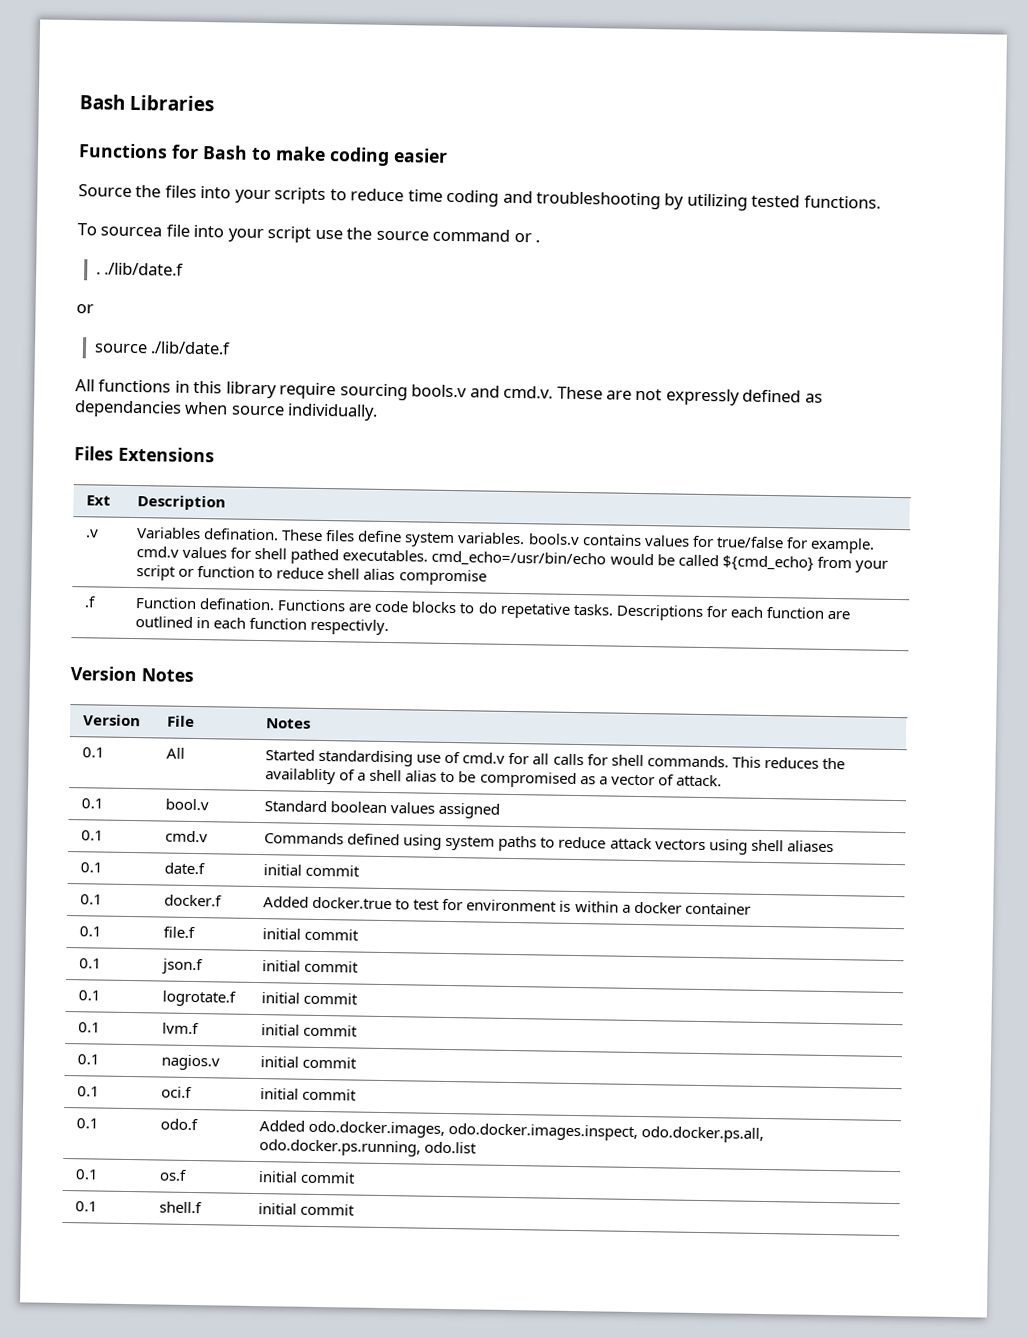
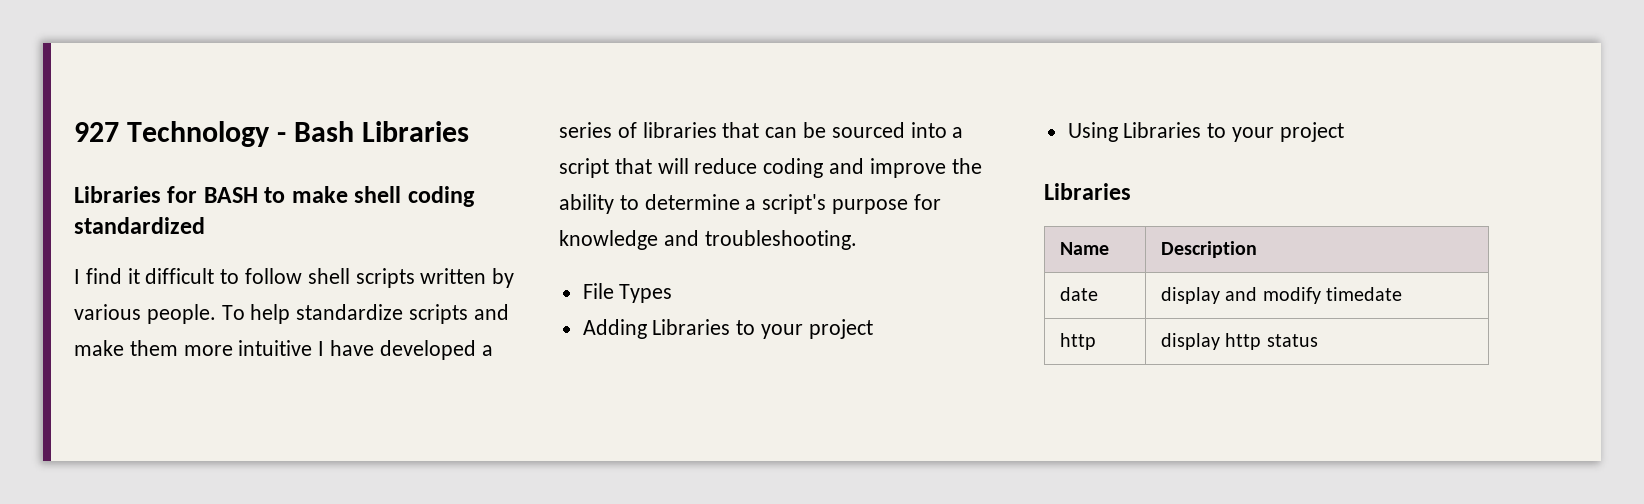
(79, 102) none -> [74,121,287,147] 927 Technology -
[78,143,448,166] [78,184,881,211] [77,223,541,243] [95,262,185,276] [76,304,94,314] [93,341,232,355] [75,379,823,406] [74,400,379,421] [74,446,215,463] [86,495,112,506] [137,495,227,511] [86,529,100,538] [137,527,875,554] [136,546,888,573] [136,565,487,586] [84,596,97,608] [135,597,850,621] [135,616,390,636] [70,666,194,682] [83,714,142,727] [167,715,196,728] [266,718,312,729] [82,747,106,758] [166,747,186,759] [265,749,845,770] [265,768,722,788] [81,798,105,809] [165,798,210,811] [264,800,501,819] [81,830,105,841] [165,830,209,843] [264,832,834,855] [80,862,104,873] [164,862,206,875] [263,864,361,877] [80,894,104,905] [164,894,223,907] [263,896,751,915] [79,926,103,937] [163,926,196,939] [262,928,360,941] [79,958,103,969] [162,958,204,975] [262,960,360,973] [78,990,102,1001] [162,990,237,1007] [261,992,359,1005] [78,1022,102,1033] [162,1022,200,1035] [261,1024,359,1037] [77,1054,101,1065] [161,1054,221,1071] [260,1056,358,1069] [77,1086,101,1097] [161,1086,193,1099] [260,1088,358,1101] [76,1118,100,1129] [160,1118,199,1131] [259,1120,765,1144] [259,1139,478,1157] [75,1169,100,1180] [159,1169,188,1181] [258,1171,357,1184] [75,1201,99,1212] [159,1201,203,1214] [258,1203,356,1216] Functions for Bash to make coding easier // Source the files into your scripts to reduce time coding and troubleshooting by utilizing tested functions. // To sourcea file into your script use the source command or . // . ./lib/date.f // or // source ./lib/date.f // All functions in this library require sourcing bools.v and cmd.v. These are not expressly defined as dependancies when source individually. // Files Extensions // Ext | Description // .v | Variables defination. These files define system variables. bools.v contains values for true/false for example. cmd.v values for shell pathed executables. cmd_echo=/usr/bin/echo would be called ${cmd_echo} from your script or function to reduce shell alias compromise // .f | Function defination. Functions are code blocks to do repetative tasks. Descriptions for each function are outlined in each function respectivly. // Version Notes // Version | File | Notes // 0.1 | All | Started standardising use of cmd.v for all calls for shell commands. This reduces the availablity of a shell alias to be compromised as a vector of attack. // 0.1 | bool.v | Standard boolean values assigned // 0.1 | cmd.v | Commands defined using system paths to reduce attack vectors using shell aliases // 0.1 | date.f | initial commit // 0.1 | docker.f | Added docker.true to test for environment is within a docker container // 0.1 | file.f | initial commit // 0.1 | json.f | initial commit // 0.1 | logrotate.f | initial commit // 0.1 | lvm.f | initial commit // 0.1 | nagios.v | initial commit // 0.1 | oci.f | initial commit // 0.1 | odo.f | Added odo.docker.images, odo.docker.images.inspect, odo.docker.ps.all, odo.docker.ps.running, odo.list // 0.1 | os.f | initial commit // 0.1 | shell.f | initial commit -> [74,186,475,207] [74,217,205,234] [74,268,515,288] [74,304,509,324] [74,340,493,360] [559,122,964,138] [559,158,982,178] [559,194,941,214] [559,230,857,250] [582,283,673,303] [582,319,873,339] [1067,122,1344,142] [1044,183,1131,200] [1060,242,1110,255] [1161,241,1258,258] [1060,287,1099,301] [1161,287,1402,304] [1060,333,1097,350] [1161,333,1318,350] Libraries for BASH to make shell coding standardized // I find it difficult to follow shell scripts written by various people. To help standardize scripts and make them more intuitive I have developed a series of libraries that can be sourced into a script that will reduce coding and improve the ability to determine a script's purpose for knowledge and troubleshooting. // File Types // Adding Libraries to your project // Using Libraries to your project // Libraries // Name | Description // date | display and modify timedate // http | display http status

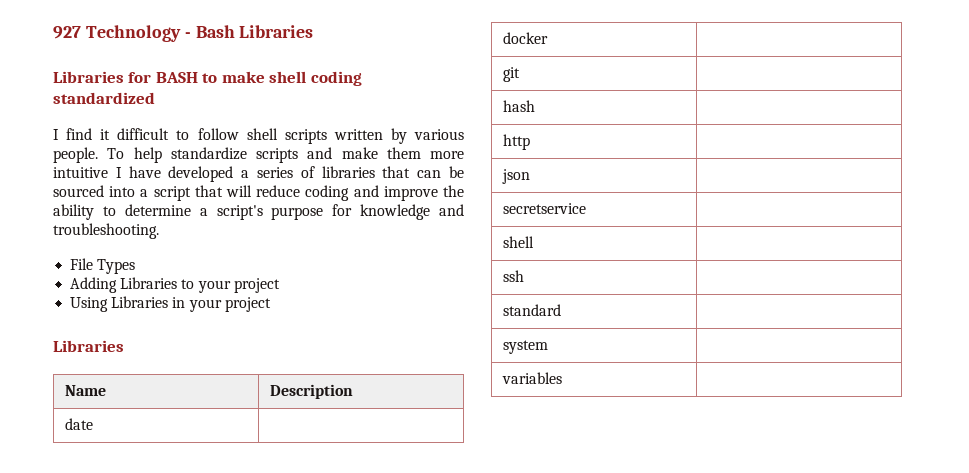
[1207,123,1227,138] to -> [172,297,186,308] in
[1161,287,1402,304] [1060,333,1097,350] [1161,333,1318,350] display and modify timedate // http | display http status -> [503,32,549,44] [503,67,521,82] [503,100,536,112] [503,134,531,150] [502,169,531,184] [503,203,587,214] [503,236,535,248] [503,270,525,282] [503,304,562,316] [503,340,549,354] [502,372,563,384] // docker | // git | // hash | // http | // json | // secretservice | // shell | // ssh | // standard | // system | // variables |

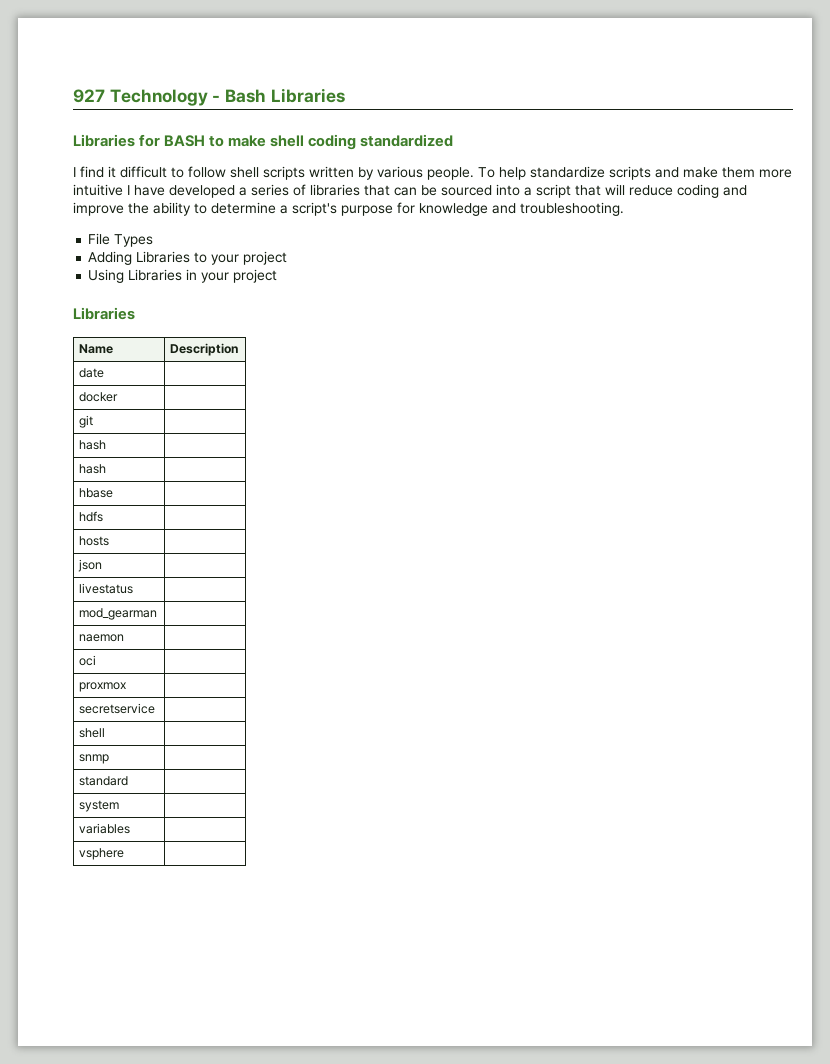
[503,134,531,150] [502,169,531,184] http | // json -> [79,464,107,474] [79,488,114,498] [79,511,104,522] [79,536,110,546] [78,559,103,572] [79,583,134,594] [79,608,158,620] [79,634,125,642] [79,655,97,666] [79,682,127,692] hash | // hbase | // hdfs | // hosts | // json | // livestatus | // mod_gearman | // naemon | // oci | // proxmox
[503,270,525,282] ssh -> [79,754,110,764] snmp
(563, 378) none -> [79,848,125,860] // vsphere |

